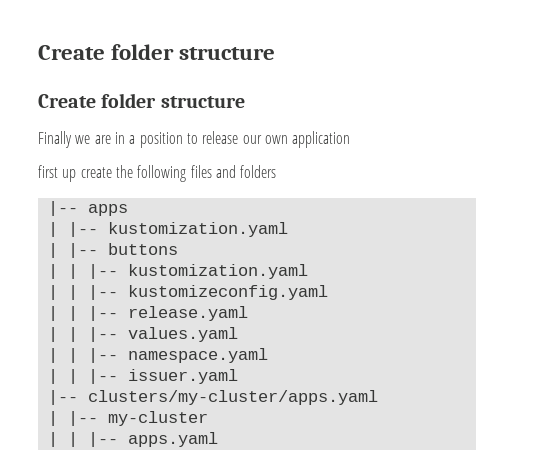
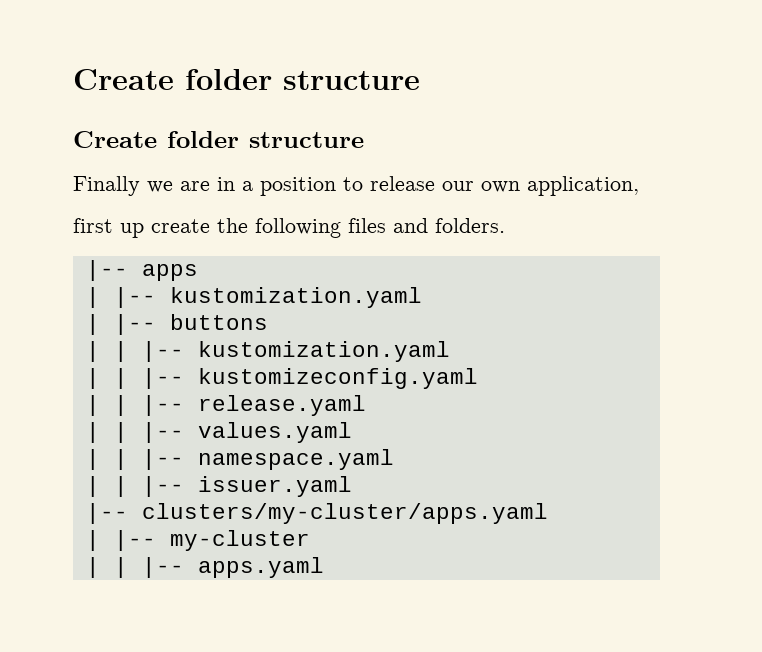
[292,131,351,148] application -> [527,176,639,196] application,
[240,165,277,178] folders -> [435,218,505,233] folders.

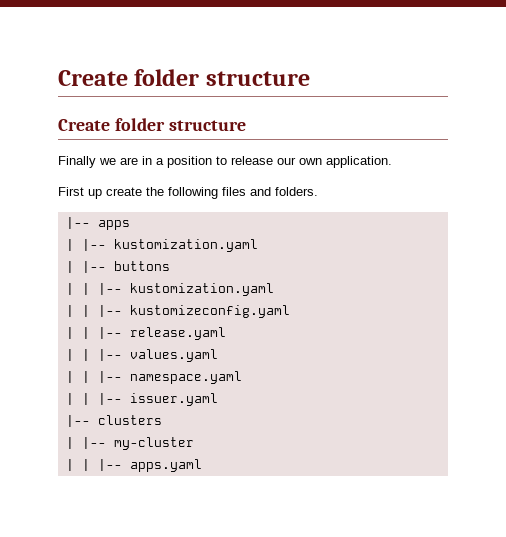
[527,176,639,196] [73,218,113,233] application, // first -> [326,156,392,168] [58,187,84,196] application. // First
[141,503,548,524] clusters/my-cluster/apps.yaml -> [97,415,162,425] clusters

